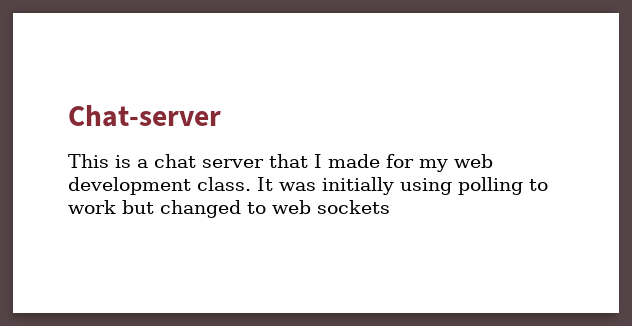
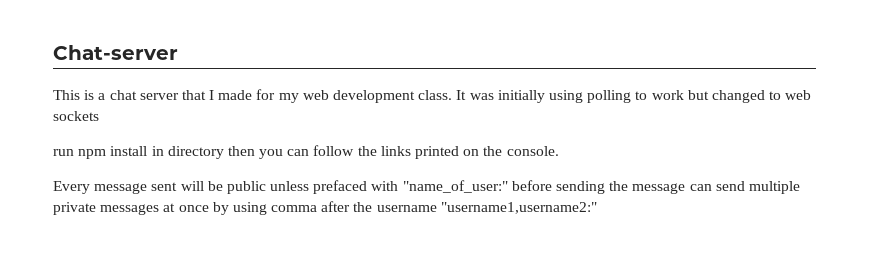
(390, 207) none -> [53,145,559,159] [53,180,800,194] [53,201,597,215] // run npm install in directory then you can follow the links printed on the console. // Every message sent will be public unless prefaced with "name_of_user:" before sending the message can send multiple private messages at once by using comma after the username "username1,username2:"

